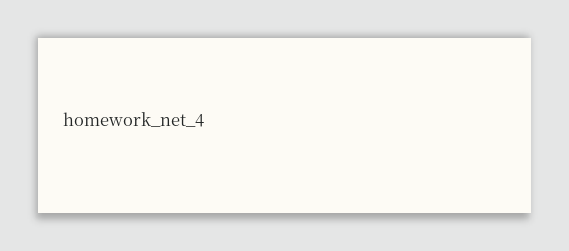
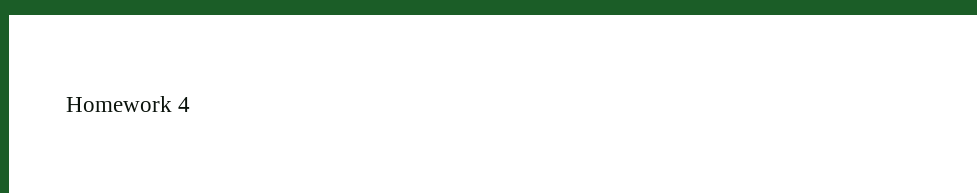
[63,112,204,127] homework_net_4 -> [66,96,191,112] Homework 4

